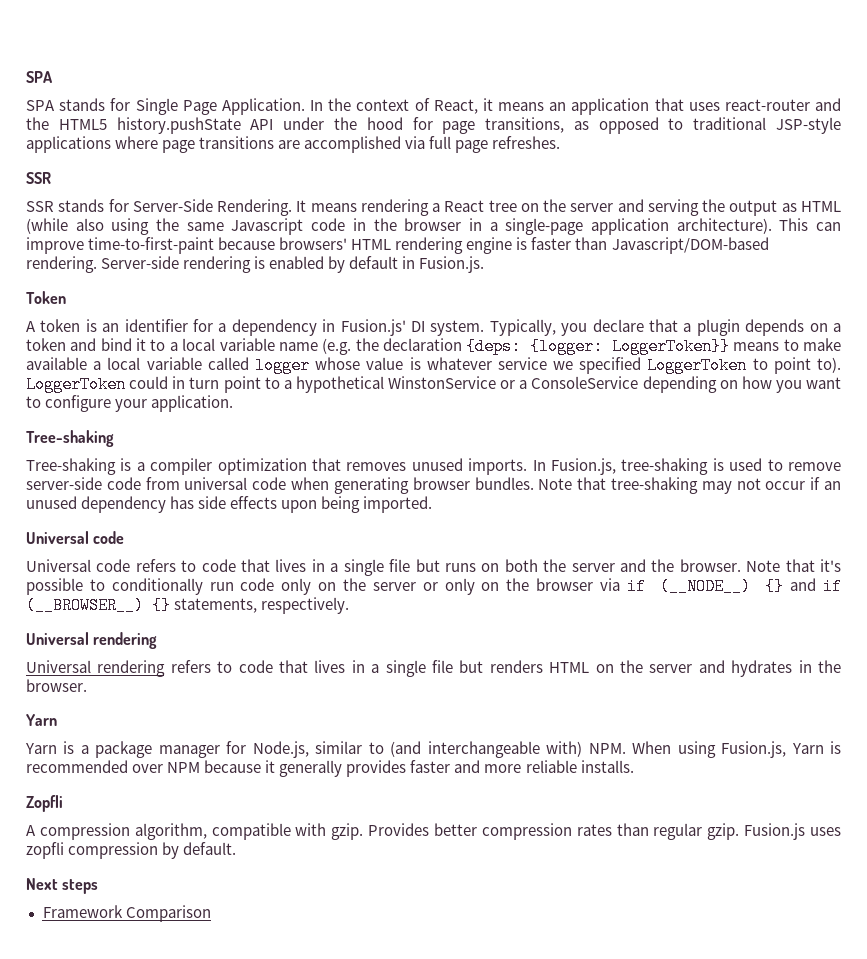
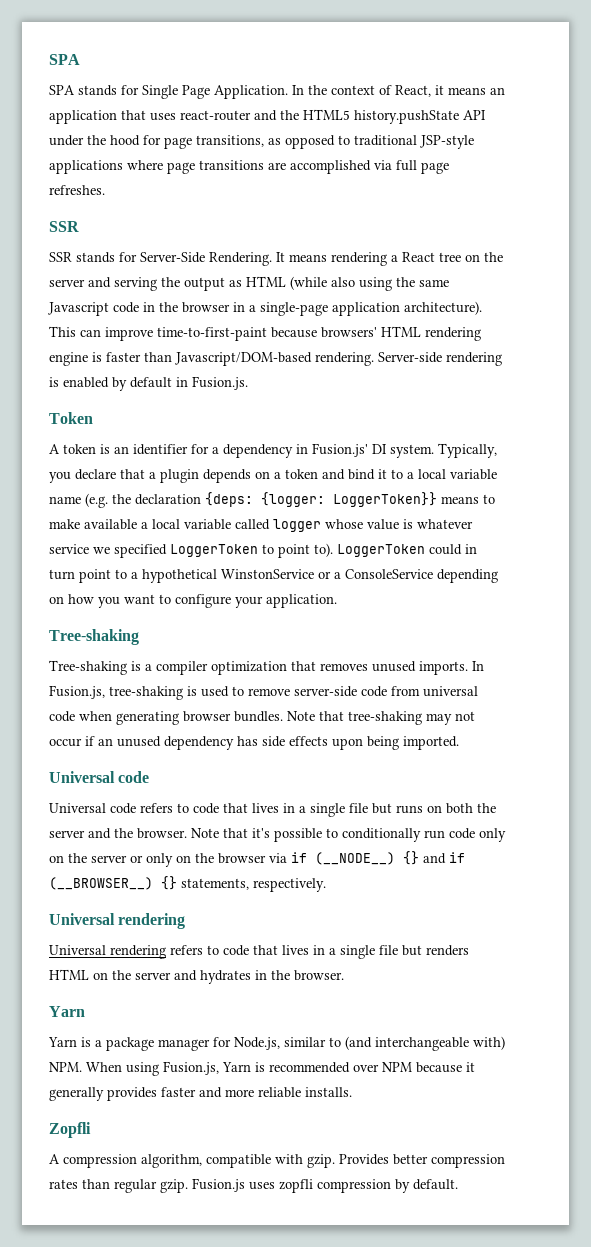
[26,878,99,894] [42,905,211,922] // Next steps // Framework Comparison -> (458, 1184) none

